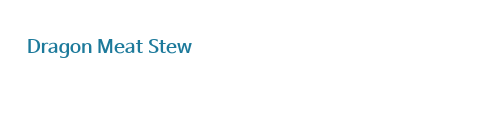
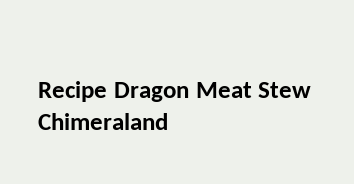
(27, 48) none -> [38,81,107,102] Recipe
(193, 46) none -> [38,113,168,130] Chimeraland

